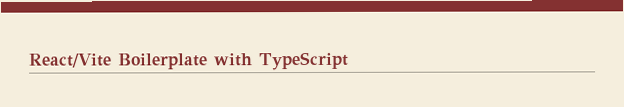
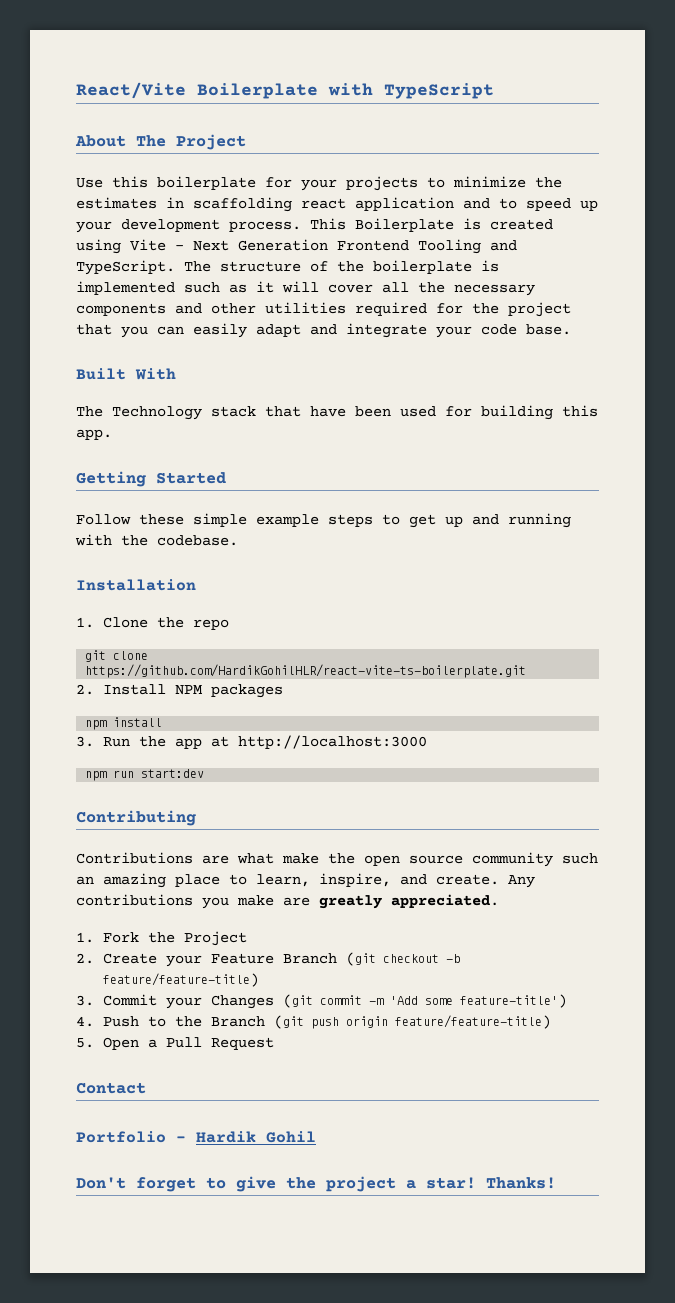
(349, 61) none -> [75,134,246,150] [76,176,562,191] [76,197,598,212] [76,218,553,233] [76,239,517,254] [76,260,499,275] [76,281,535,296] [76,302,571,317] [76,323,571,338] [76,368,176,380] [76,405,598,420] [76,429,112,440] [76,471,226,487] [76,513,571,528] [75,534,238,546] [76,579,196,591] [76,617,230,630] [85,650,149,662] [85,664,527,678] [76,684,284,698] [85,717,163,730] [76,735,428,749] [85,769,205,781] [76,810,196,826] [76,852,598,867] [76,873,535,888] [76,894,499,909] [76,931,248,946] [76,952,461,967] [103,973,260,987] [76,994,568,1009] [76,1015,552,1029] [76,1037,275,1050] [76,1082,146,1094] [76,1131,316,1143] [76,1176,556,1192] // About The Project // Use this boilerplate for your projects to minimize the estimates in scaffolding react application and to speed up your development process. This Boilerplate is created using Vite - Next Generation Frontend Tooling and TypeScript. The structure of the boilerplate is implemented such as it will cover all the necessary components and other utilities required for the project that you can easily adapt and integrate your code base. // Built With // The Technology stack that have been used for building this app. // Getting Started // Follow these simple example steps to get up and running with the codebase. // Installation // 1. Clone the repo // git clone https://github.com/HardikGohilHLR/react-vite-ts-boilerplate.git // 2. Install NPM packages // npm install // 3. Run the app at http://localhost:3000 // npm run start:dev // Contributing // Contributions are what make the open source community such an amazing place to learn, inspire, and create. Any contributions you make are greatly appreciated. // 1. Fork the Project // 2. Create your Feature Branch (git checkout -b feature/feature-title) // 3. Commit your Changes (git commit -m 'Add some feature-title') // 4. Push to the Branch (git push origin feature/feature-title) // 5. Open a Pull Request // Contact // Portfolio - Hardik Gohil // Don't forget to give the project a star! Thanks!

